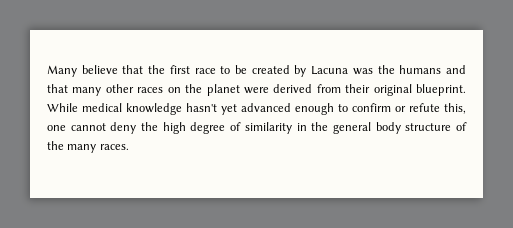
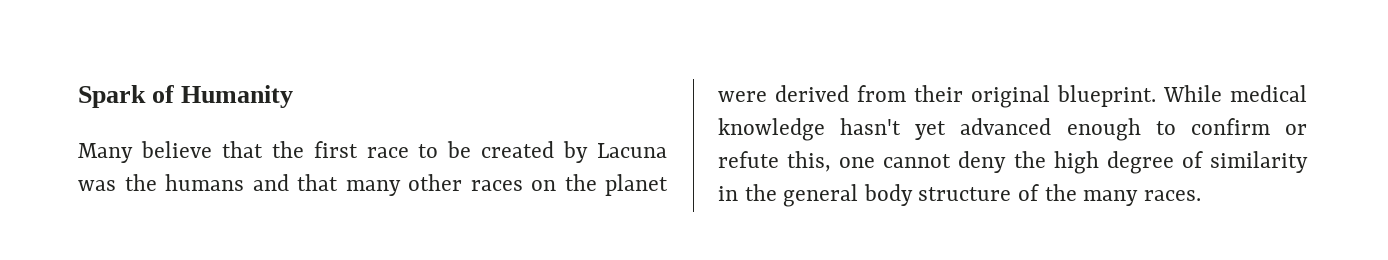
(47, 71) none -> [78,85,294,108] Spark of Humanity //

